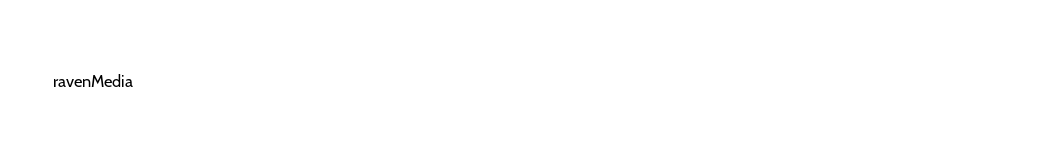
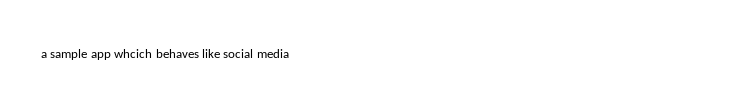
[53,74,133,87] ravenMedia -> [41,49,289,60] a sample app whcich behaves like social media

